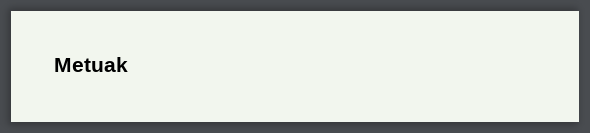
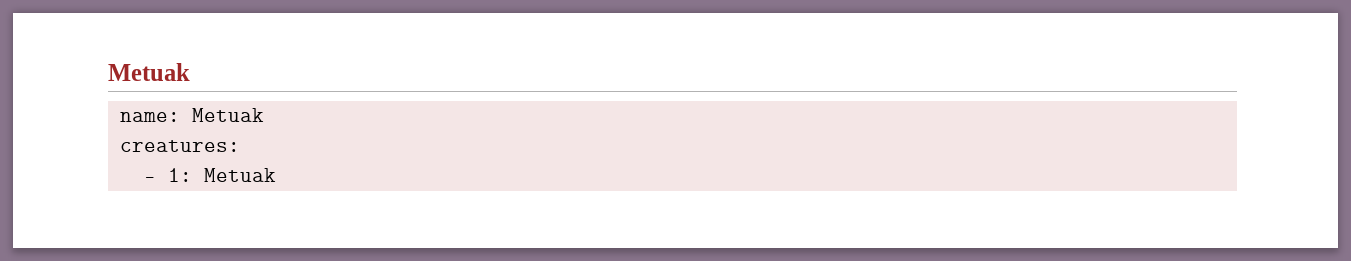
[54,57,128,72] Metuak -> [108,63,190,81] [120,108,264,122] [120,140,240,152] [144,168,276,182] Metuak // name: Metuak // creatures: // - 1: Metuak

